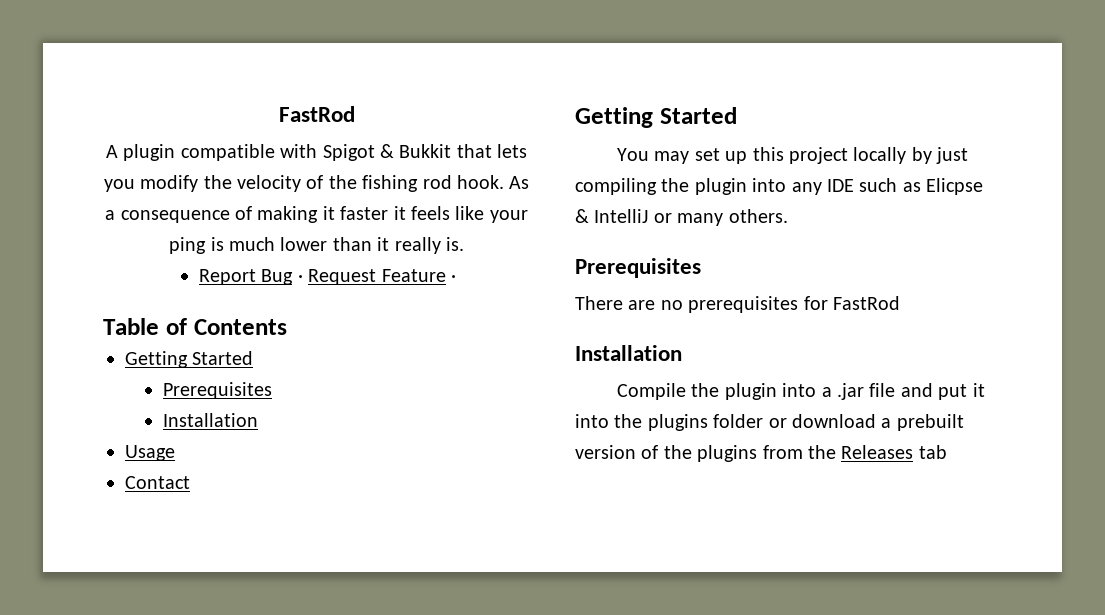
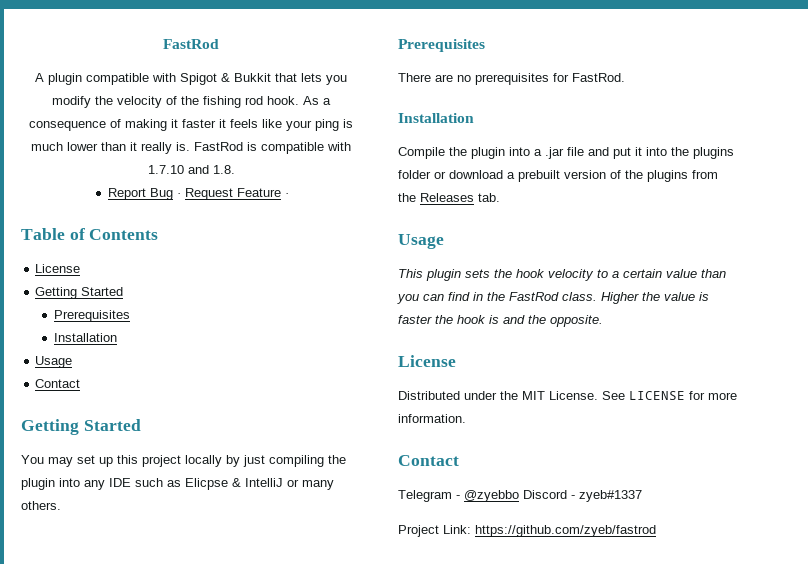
(464, 244) none -> [194,142,351,154] [147,165,235,174] FastRod is compatible with 1.7.10 and 1.8.
(287, 327) none -> [35,264,81,273] // License
[833,296,900,310] FastRod -> [572,73,625,82] FastRod.
[918,445,947,459] tab -> [478,193,500,202] [398,234,444,249] [398,269,726,281] [397,292,709,304] [398,315,603,327] [398,355,456,367] [398,391,737,400] [398,414,466,423] [398,455,459,466] [398,490,642,502] [398,525,656,537] tab. // Usage // This plugin sets the hook velocity to a certain value than you can find in the FastRod class. Higher the value is faster the hook is and the opposite. // License // Distributed under the MIT License. See LICENSE for more information. // Contact // Telegram - @zyebbo Discord - zyeb#1337 // Project Link: https://github.com/zyeb/fastrod

